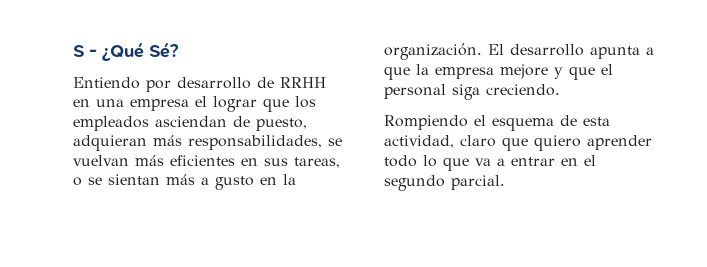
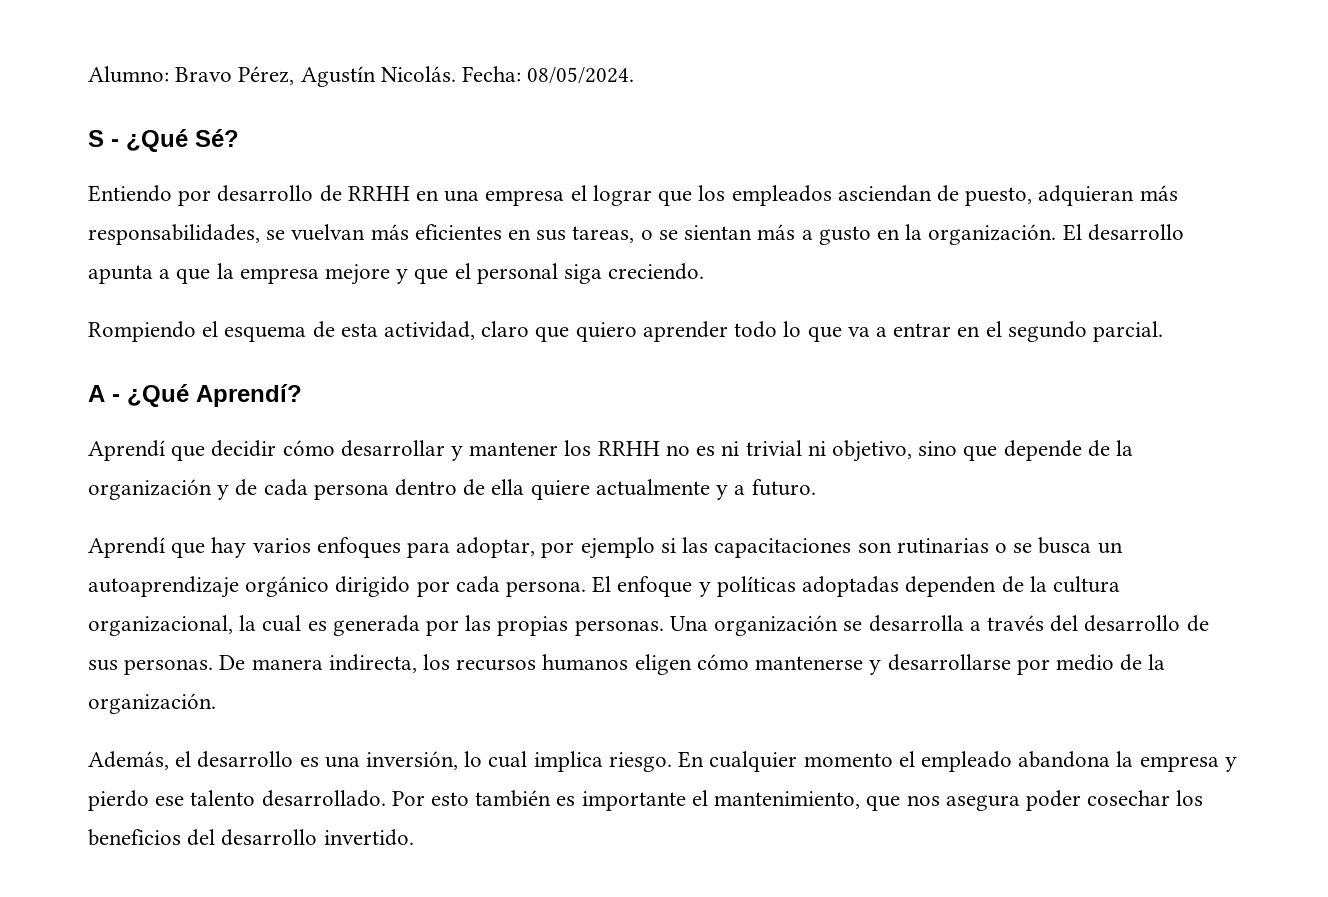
(73, 51) none -> [88,66,635,87] Alumno: Bravo Pérez, Agustín Nicolás. Fecha: 08/05/2024. //
(505, 182) none -> [88,384,302,407] [88,440,1133,462] [88,479,816,500] [88,537,1123,559] [88,576,1120,598] [88,615,1209,636] [88,654,1166,675] [88,693,216,714] [88,751,1237,772] [88,790,1204,811] [88,829,414,846] // A - ¿Qué Aprendí? // Aprendí que decidir cómo desarrollar y mantener los RRHH no es ni trivial ni objetivo, sino que depende de la organización y de cada persona dentro de ella quiere actualmente y a futuro. // Aprendí que hay varios enfoques para adoptar, por ejemplo si las capacitaciones son rutinarias o se busca un autoaprendizaje orgánico dirigido por cada persona. El enfoque y políticas adoptadas dependen de la cultura organizacional, la cual es generada por las propias personas. Una organización se desarrolla a través del desarrollo de sus personas. De manera indirecta, los recursos humanos eligen cómo mantenerse y desarrollarse por medio de la organización. // Además, el desarrollo es una inversión, lo cual implica riesgo. En cualquier momento el empleado abandona la empresa y pierdo ese talento desarrollado. Por esto también es importante el mantenimiento, que nos asegura poder cosechar los beneficios del desarrollo invertido.

